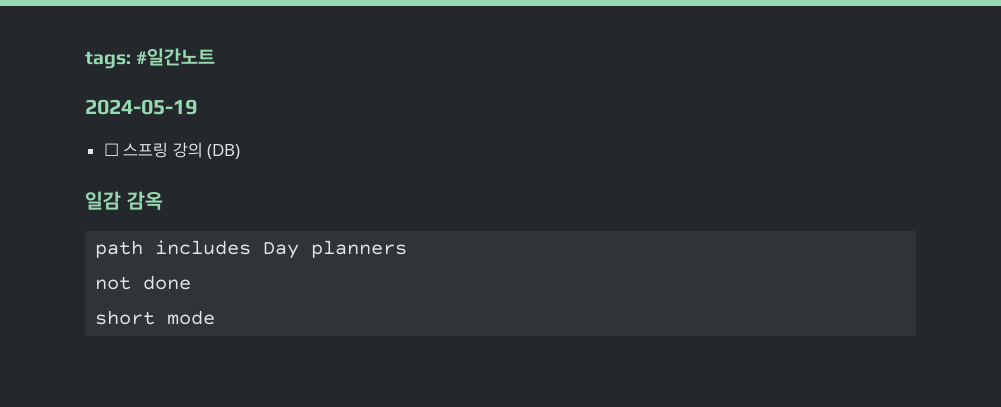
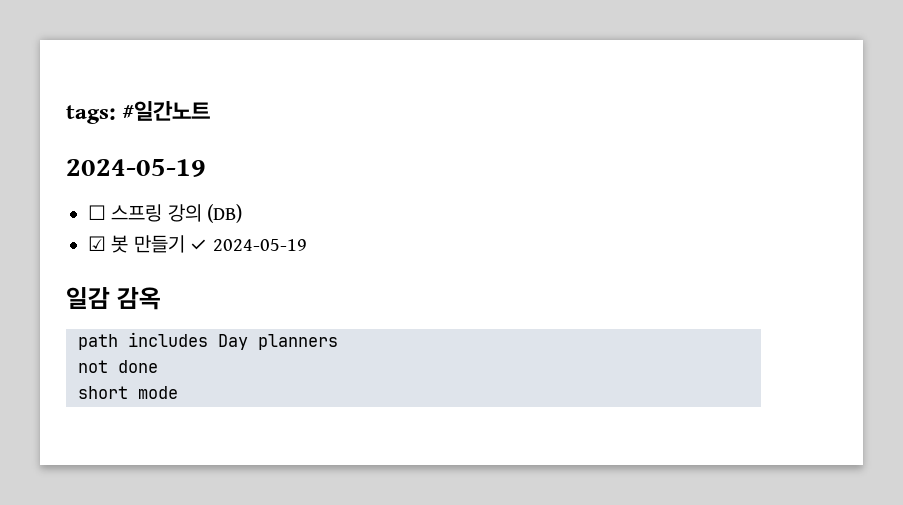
(241, 151) none -> [88,235,307,253] // ☑ 봇 만들기 ✓ 2024-05-19

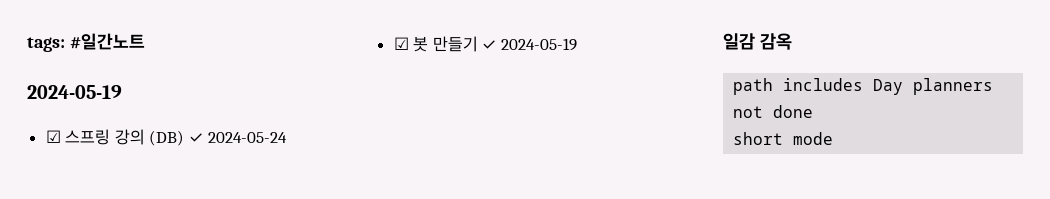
[88,205,106,220] ☐ -> [45,130,61,143] ☑
(243, 213) none -> [189,132,287,143] ✓ 2024-05-24

